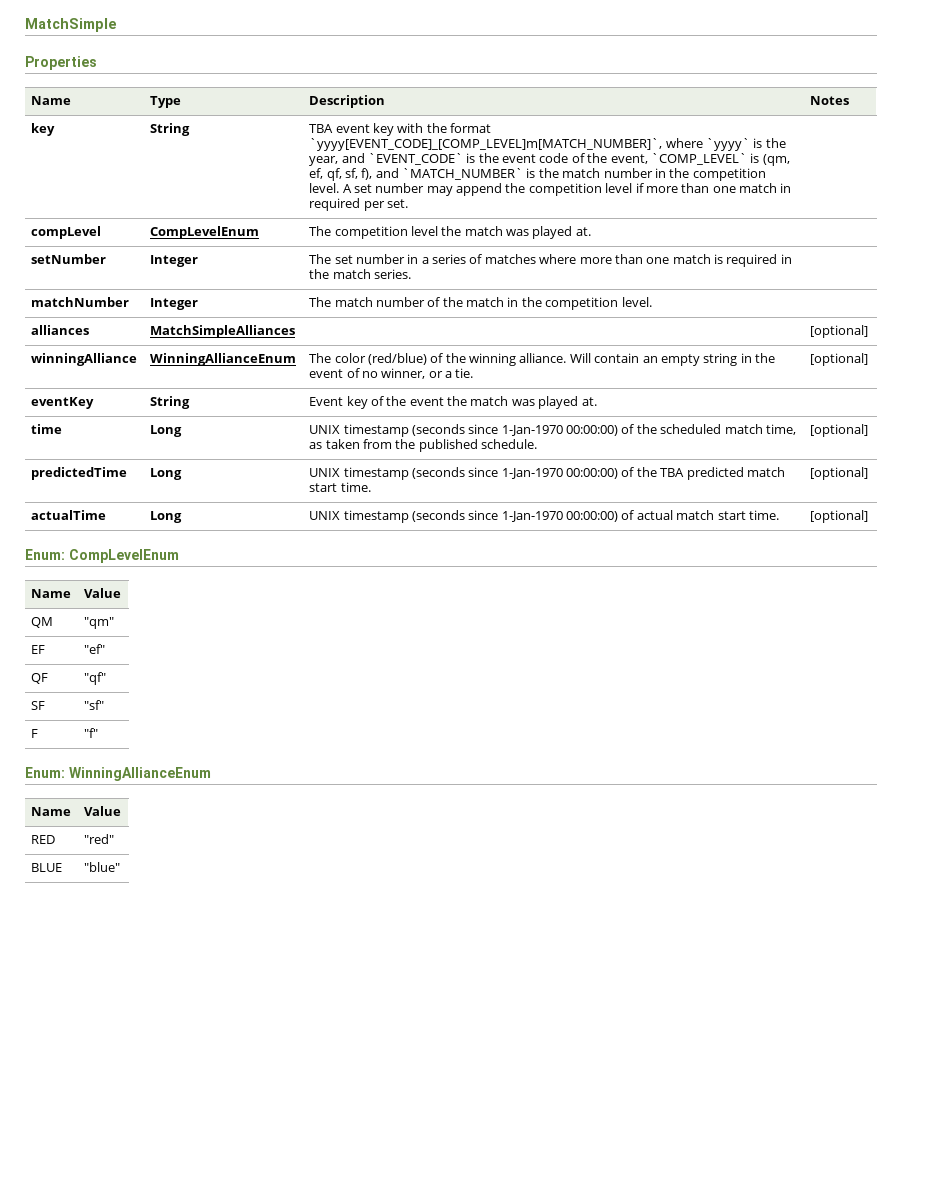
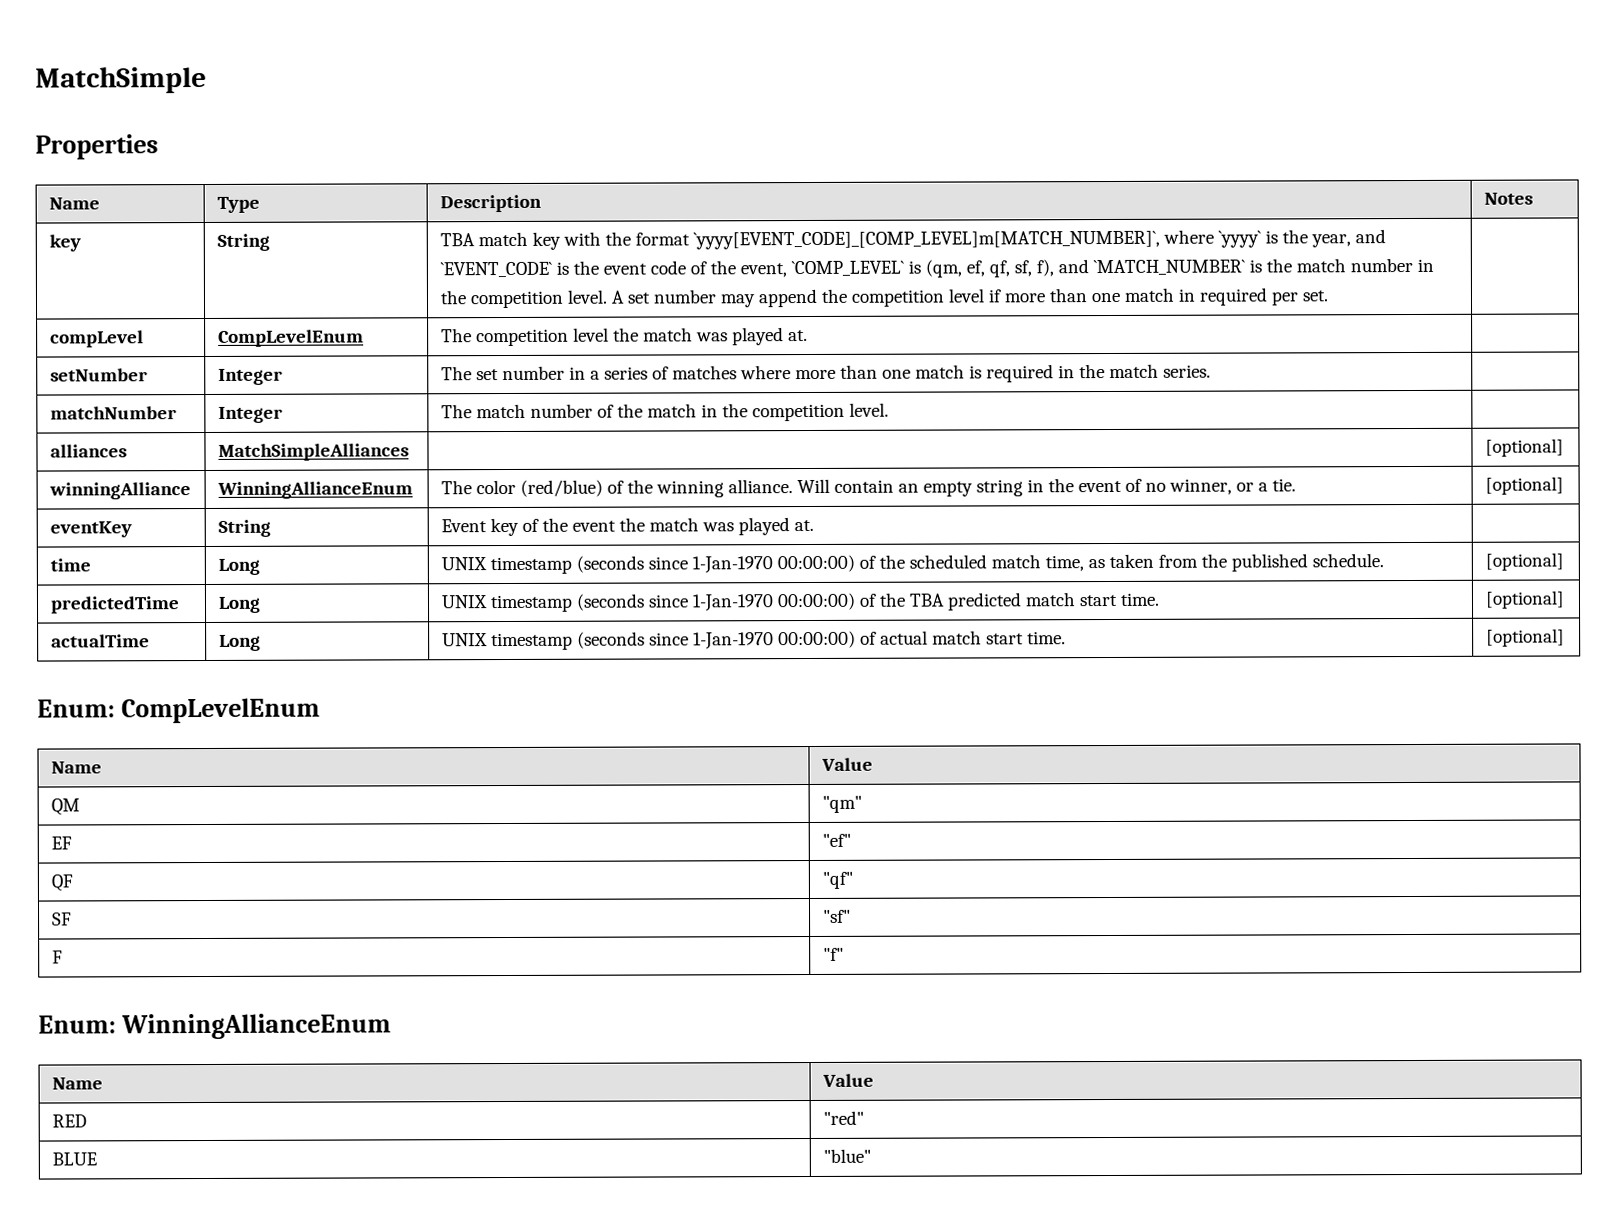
[335,124,370,133] event -> [477,231,528,247] match

